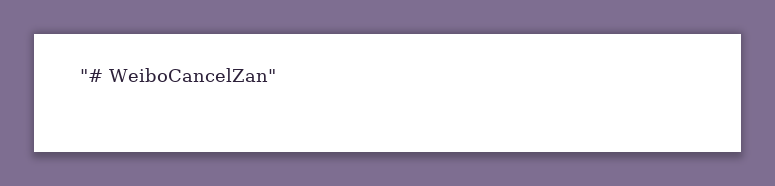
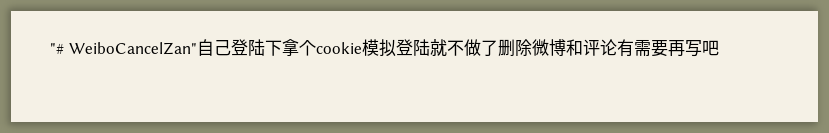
(276, 75) none -> [196,39,719,57] 自己登陆下拿个cookie模拟登陆就不做了删除微博和评论有需要再写吧

